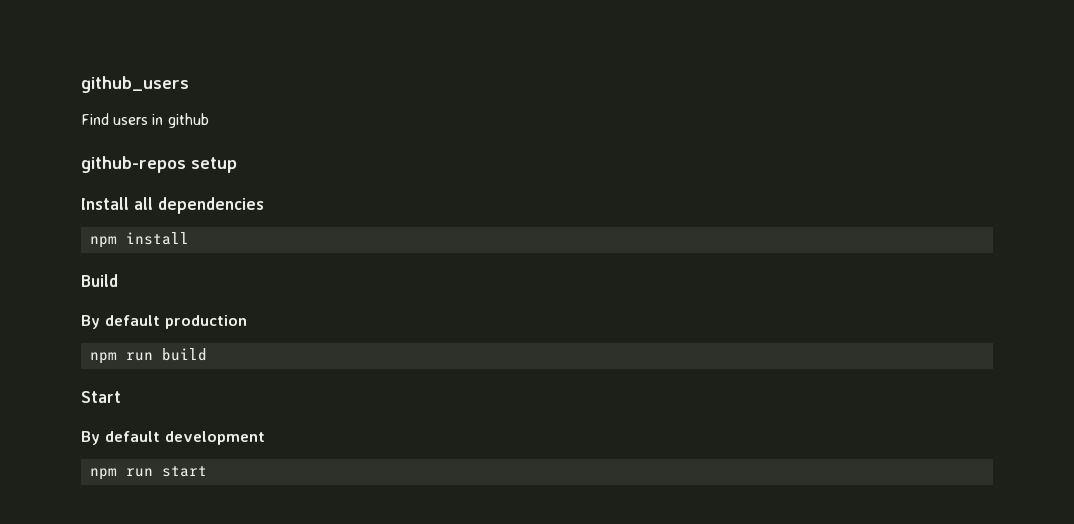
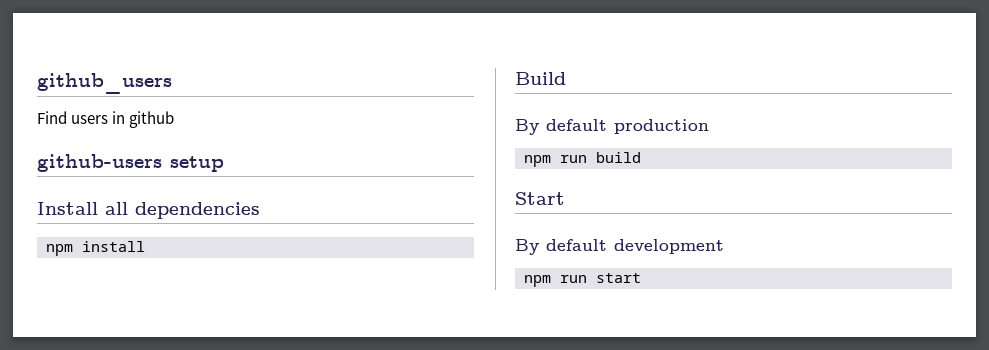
[81,156,186,173] github-repos -> [37,154,162,172] github-users

